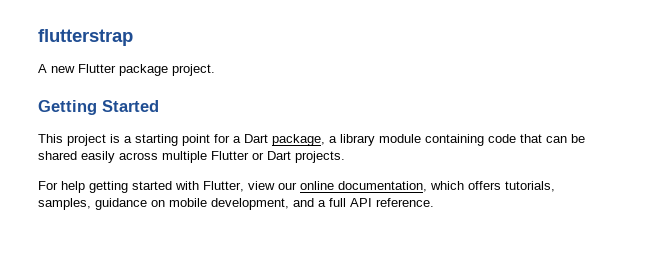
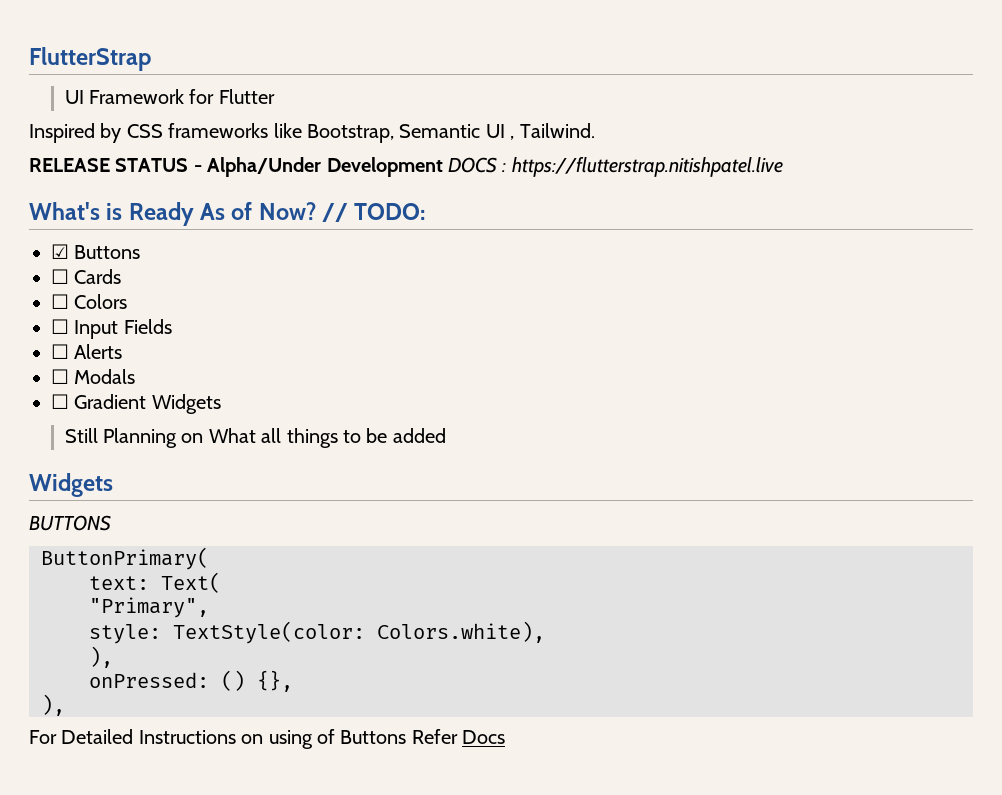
[38,29,133,46] [38,64,215,76] [38,100,159,115] [38,134,585,146] [38,151,345,163] [38,181,555,193] [38,198,434,210] flutterstrap // A new Flutter package project. // Getting Started // This project is a starting point for a Dart package, a library module containing code that can be shared easily across multiple Flutter or Dart projects. // For help getting started with Flutter, view our online documentation, which offers tutorials, samples, guidance on mobile development, and a full API reference. -> [29,47,151,71] [64,89,275,104] [29,123,595,143] [29,157,783,177] [29,202,426,226] [51,244,141,259] [51,269,122,284] [51,294,128,309] [51,319,172,339] [51,344,123,359] [51,369,136,384] [51,394,221,414] [64,428,446,448] [29,473,113,497] [29,515,111,531] [41,547,209,570] [89,572,221,593] [89,597,209,618] [89,621,545,644] [89,646,113,668] [89,670,293,692] [41,694,65,716] [29,729,506,749] FlutterStrap // UI Framework for Flutter // Inspired by CSS frameworks like Bootstrap, Semantic UI , Tailwind. // RELEASE STATUS - Alpha/Under Development DOCS : https://flutterstrap.nitishpatel.live // What's is Ready As of Now? // TODO: // ☑ Buttons // ☐ Cards // ☐ Colors // ☐ Input Fields // ☐ Alerts // ☐ Modals // ☐ Gradient Widgets // Still Planning on What all things to be added // Widgets // BUTTONS // ButtonPrimary( // text: Text( // "Primary", // style: TextStyle(color: Colors.white), // ), // onPressed: () {}, // ), // For Detailed Instructions on using of Buttons Refer Docs

